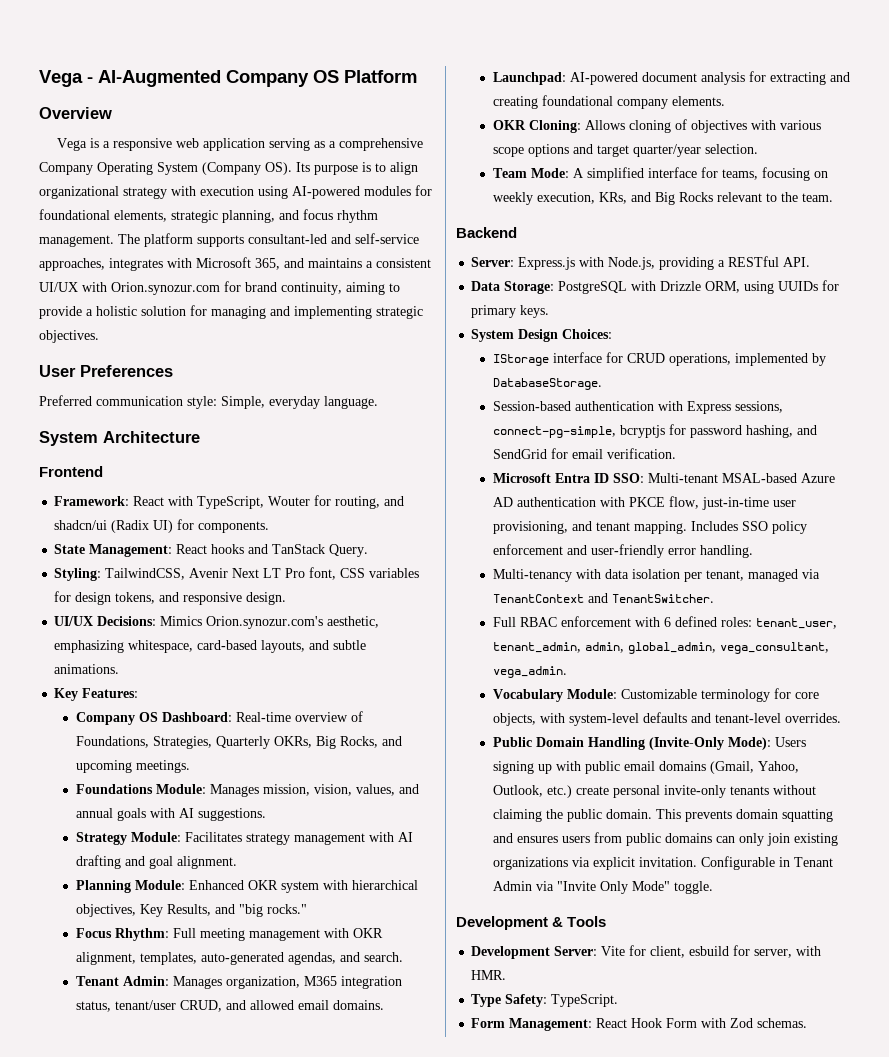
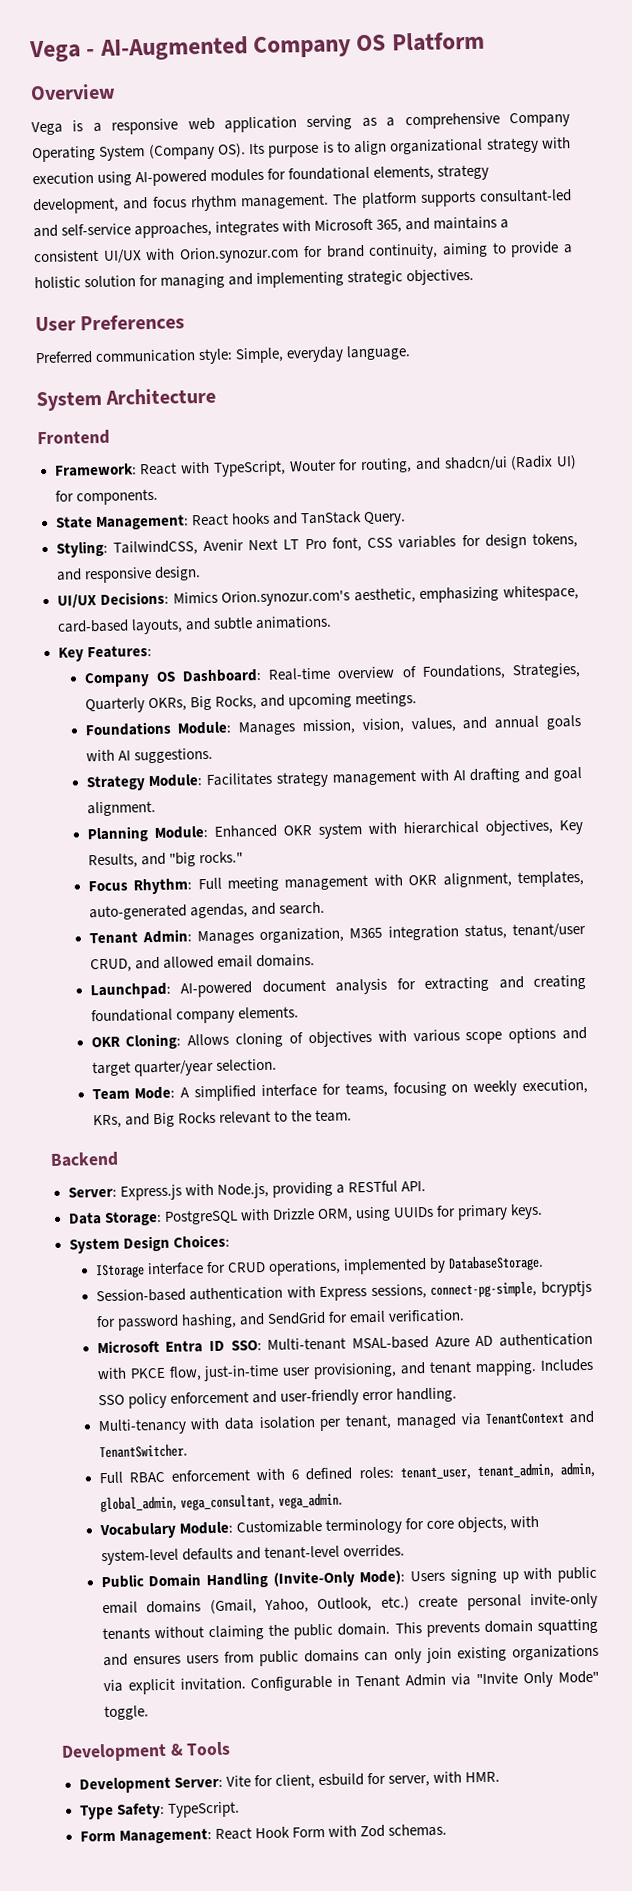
[171,210,275,223] strategic planning, -> [437,164,490,181] [33,197,119,215] strategy development,

